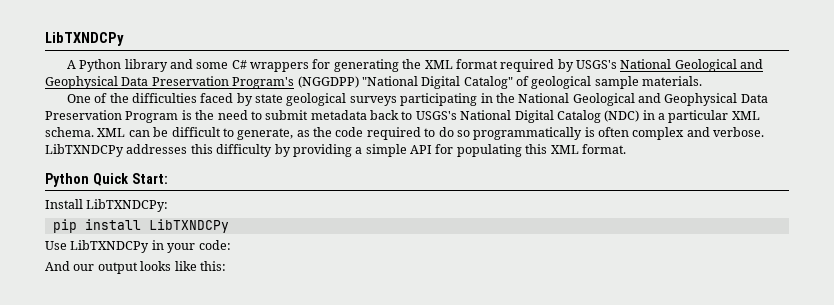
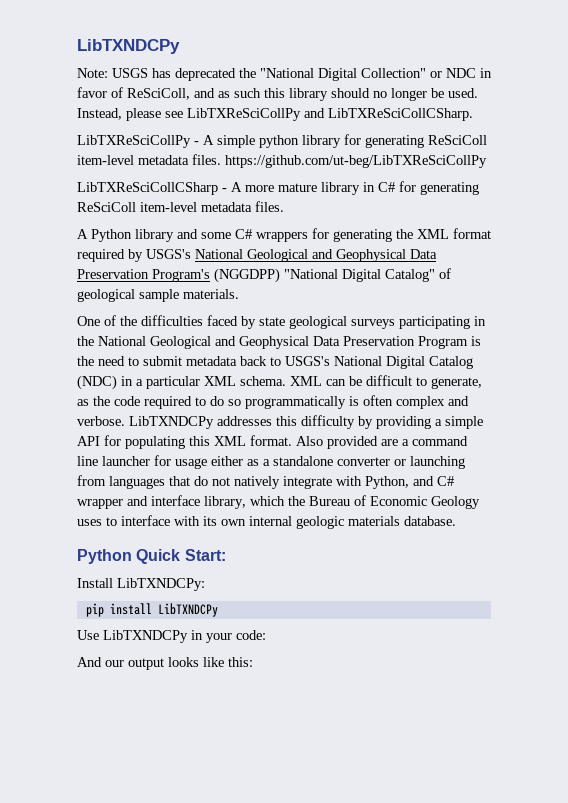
[45,32,124,46] LibTXNDCPy -> [77,39,180,54] [77,68,492,81] [77,87,478,101] [77,108,473,121] [77,134,487,148] [77,154,487,168] [77,181,479,195] [77,201,284,212] LibTXNDCPy // Note: USGS has deprecated the "National Digital Collection" or NDC in favor of ReSciColl, and as such this library should no longer be used. Instead, please see LibTXReSciCollPy and LibTXReSciCollCSharp. // LibTXReSciCollPy - A simple python library for generating ReSciColl item-level metadata files. https://github.com/ut-beg/LibTXReSciCollPy // LibTXReSciCollCSharp - A more mature library in C# for generating ReSciColl item-level metadata files.
(626, 149) none -> [296,436,468,449] [77,455,465,469] [77,475,454,489] [77,495,480,509] [77,515,456,529] Also provided are a command line launcher for usage either as a standalone converter or launching from languages that do not natively integrate with Python, and C# wrapper and interface library, which the Bureau of Economic Geology uses to interface with its own internal geologic materials database.

